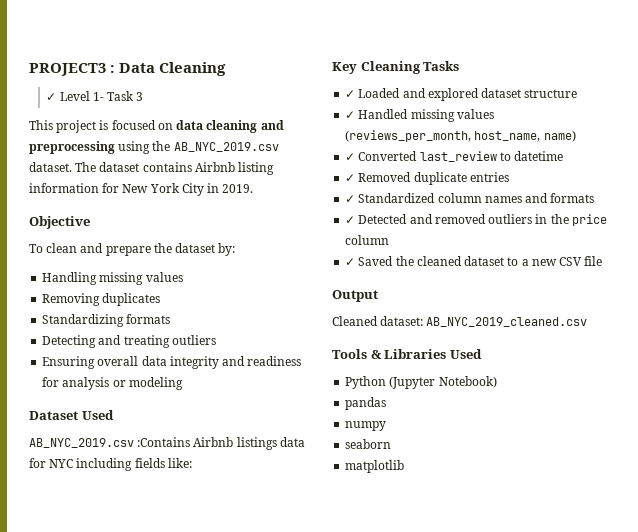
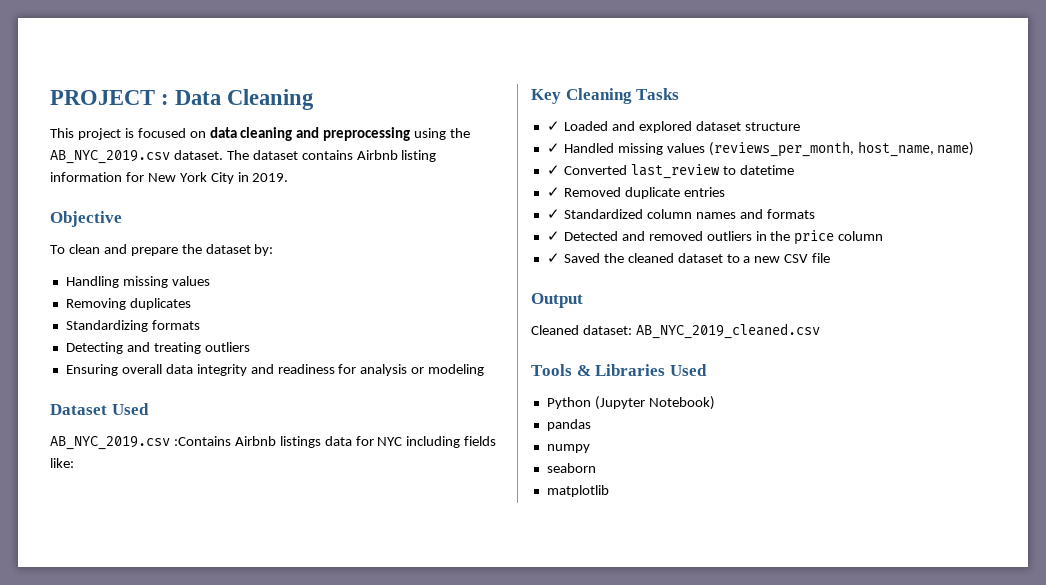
[29,63,106,76] PROJECT3 -> [50,90,155,105] PROJECT
[46,91,144,101] // ✓ Level 1- Task 3 -> (315, 99) none

